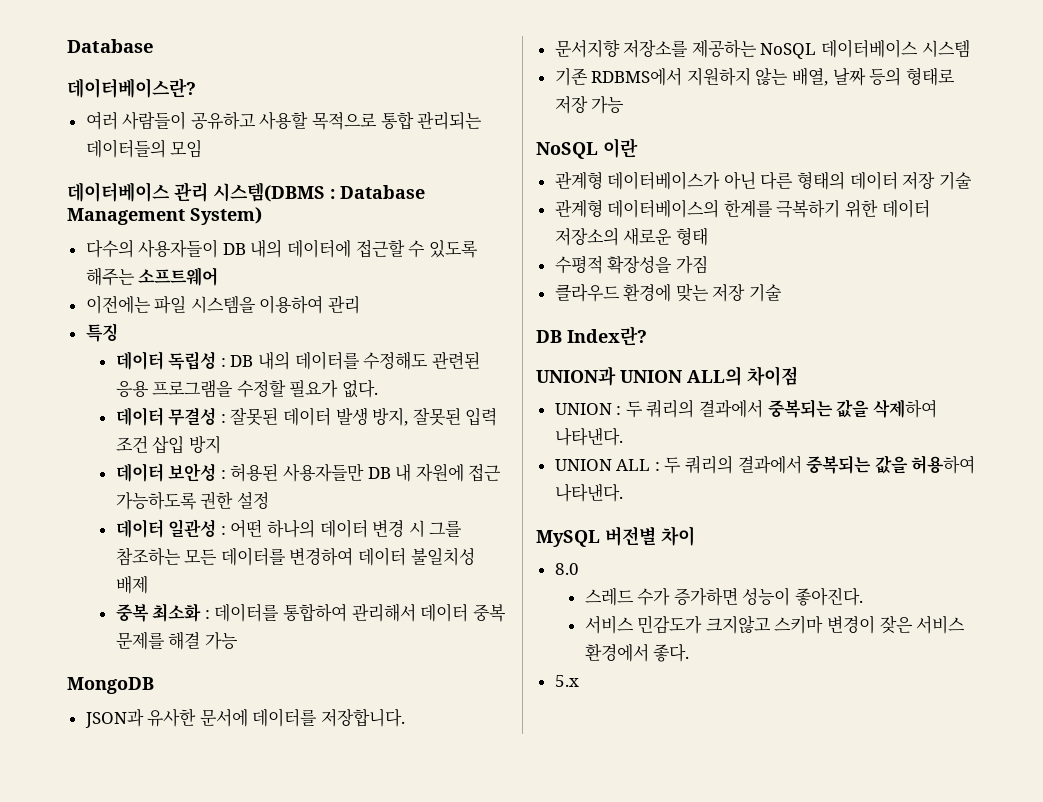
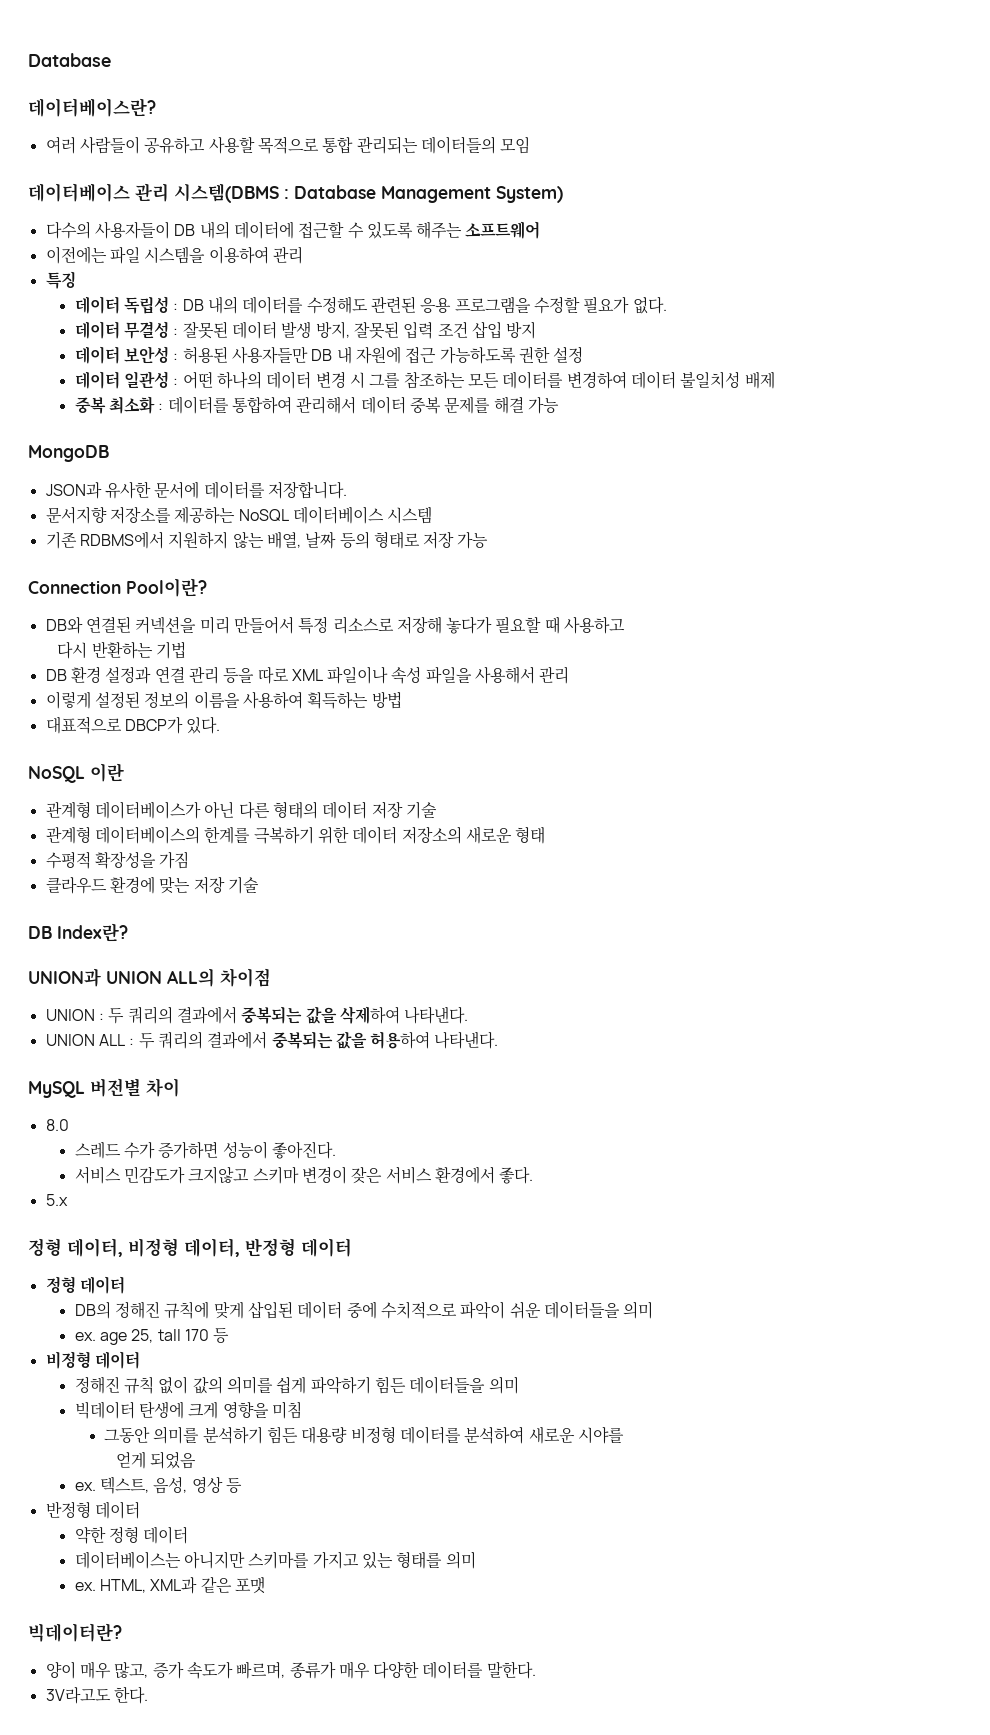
(625, 105) none -> [28,578,207,597] [45,616,626,634] [57,641,186,659] [45,666,570,684] [45,691,402,709] [45,716,221,734] // Connection Pool이란? // DB와 연결된 커넥션을 미리 만들어서 특정 리소스로 저장해 놓다가 필요할 때 사용하고 // 다시 반환하는 기법 // DB 환경 설정과 연결 관리 등을 따로 XML 파일이나 속성 파일을 사용해서 관리 // 이렇게 설정된 정보의 이름을 사용하여 획득하는 방법 // 대표적으로 DBCP가 있다.
(579, 681) none -> [28,1238,352,1257] [45,1276,125,1294] [74,1301,654,1319] [74,1328,230,1345] [45,1351,140,1369] [74,1376,519,1394] [74,1401,303,1419] [103,1426,624,1444] [115,1451,196,1469] [74,1476,243,1494] [45,1501,140,1519] [74,1526,189,1544] [74,1551,476,1569] [74,1576,266,1594] [28,1623,122,1642] [45,1661,536,1679] [45,1686,148,1704] // 정형 데이터, 비정형 데이터, 반정형 데이터 // 정형 데이터 // DB의 정해진 규칙에 맞게 삽입된 데이터 중에 수치적으로 파악이 쉬운 데이터들을 의미 // ex. age 25, tall 170 등 // 비정형 데이터 // 정해진 규칙 없이 값의 의미를 쉽게 파악하기 힘든 데이터들을 의미 // 빅데이터 탄생에 크게 영향을 미침 // 그동안 의미를 분석하기 힘든 대용량 비정형 데이터를 분석하여 새로운 시야를 // 얻게 되었음 // ex. 텍스트, 음성, 영상 등 // 반정형 데이터 // 약한 정형 데이터 // 데이터베이스는 아니지만 스키마를 가지고 있는 형태를 의미 // ex. HTML, XML과 같은 포맷 // 빅데이터란? // 양이 매우 많고, 증가 속도가 빠르며, 종류가 매우 다양한 데이터를 말한다. // 3V라고도 한다.

